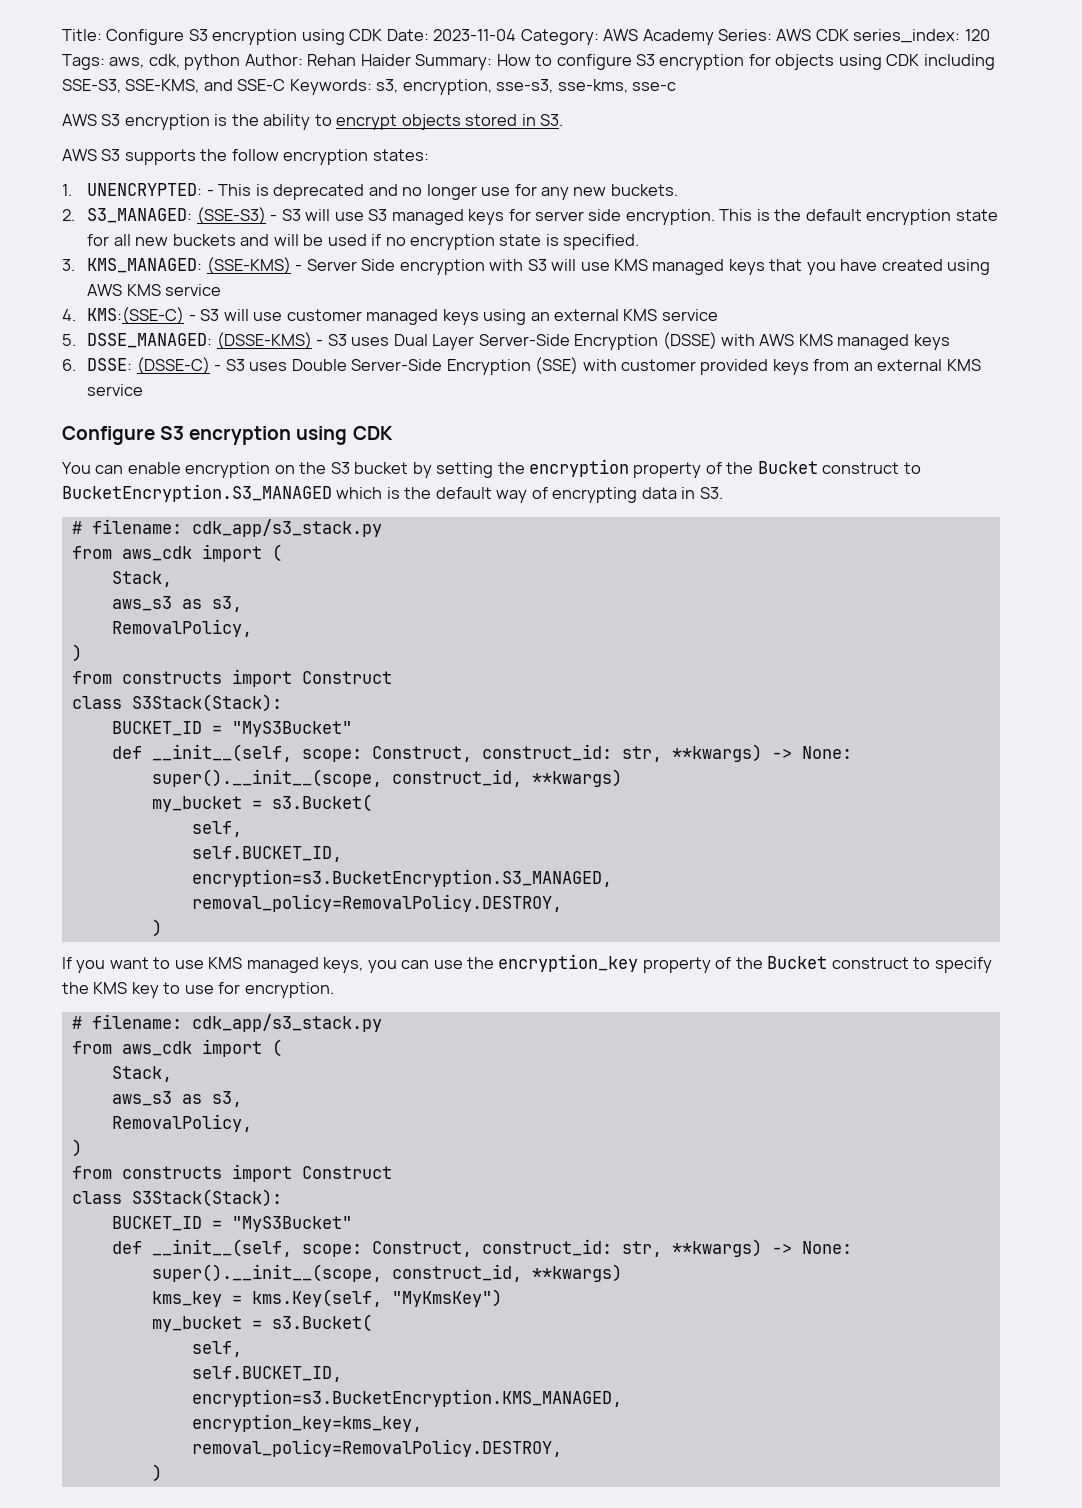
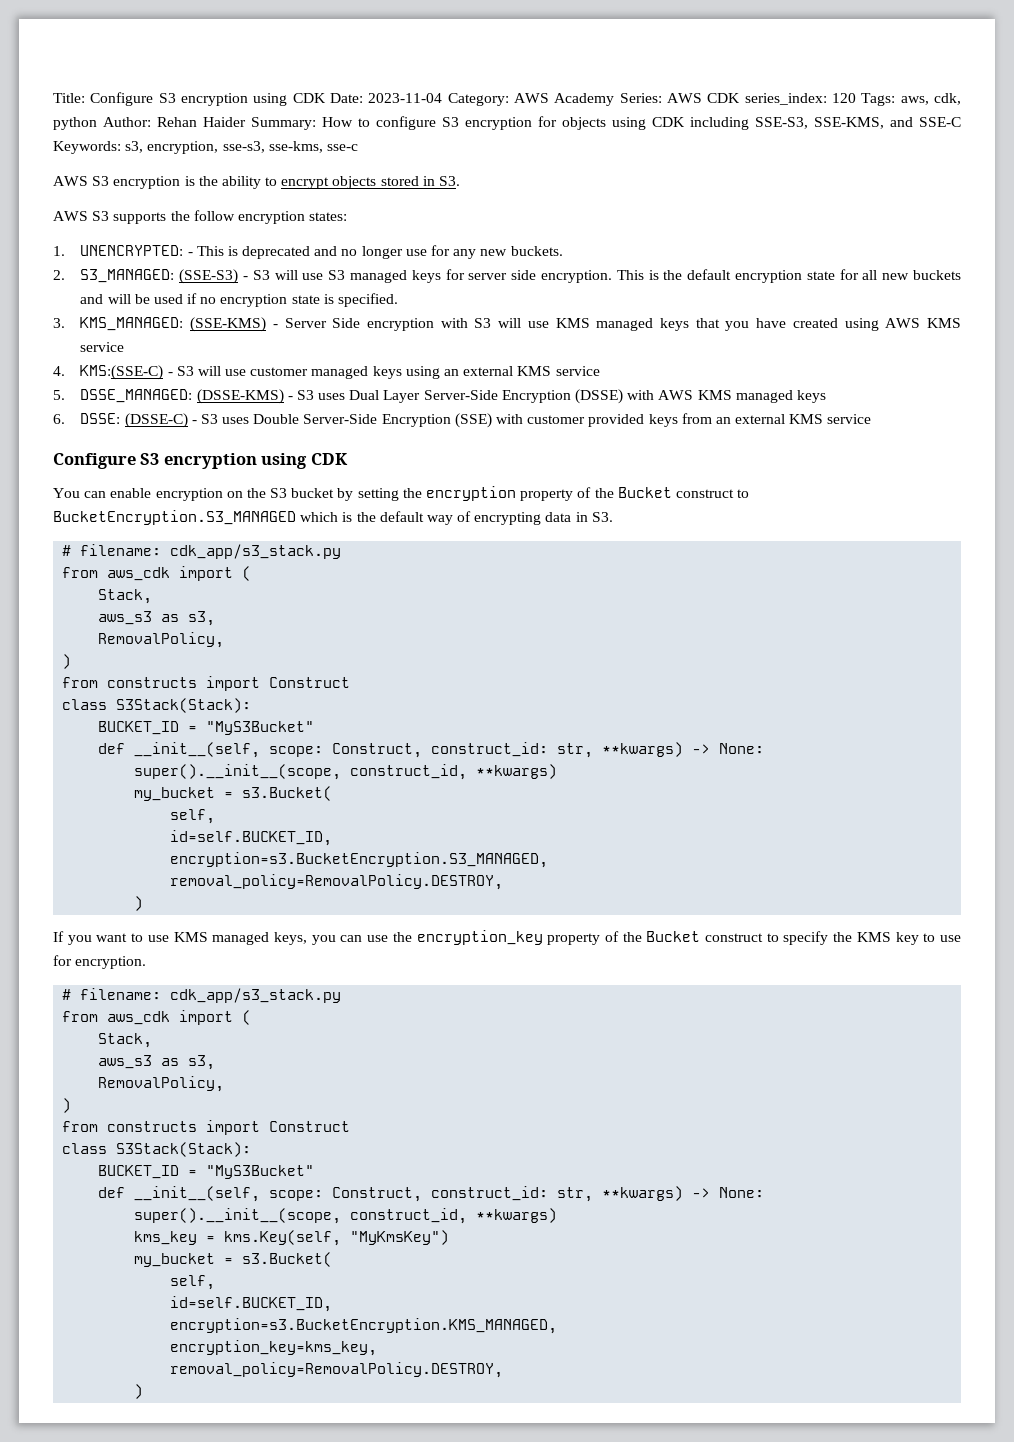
[191,846,342,862] self.BUCKET_ID, -> [170,830,333,846] id=self.BUCKET_ID,
[191,1366,342,1382] self.BUCKET_ID, -> [170,1296,333,1312] id=self.BUCKET_ID,

